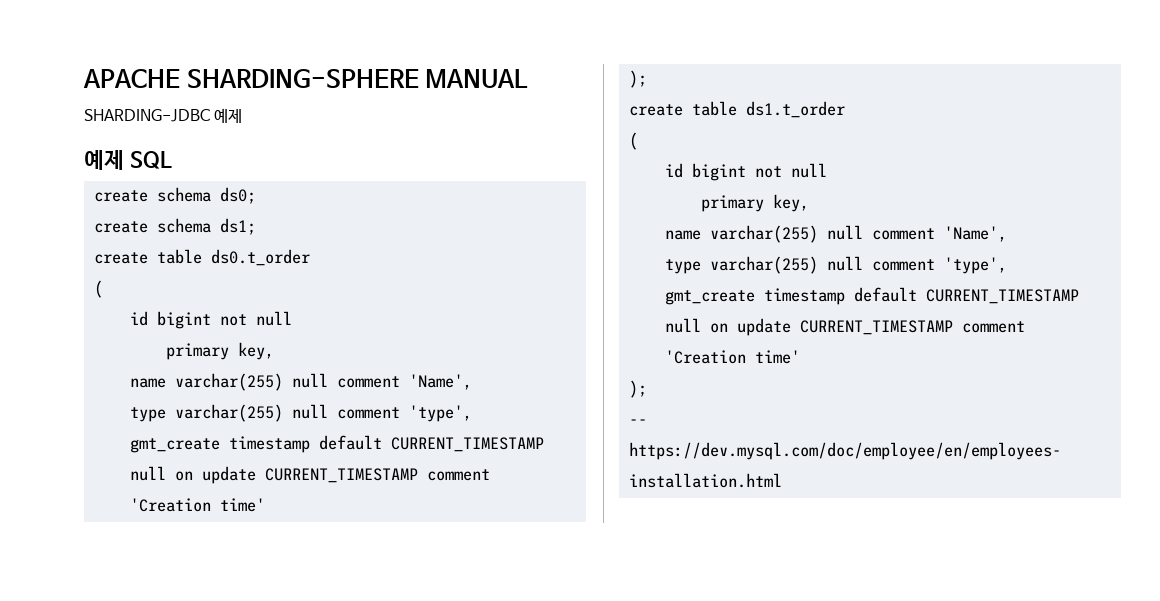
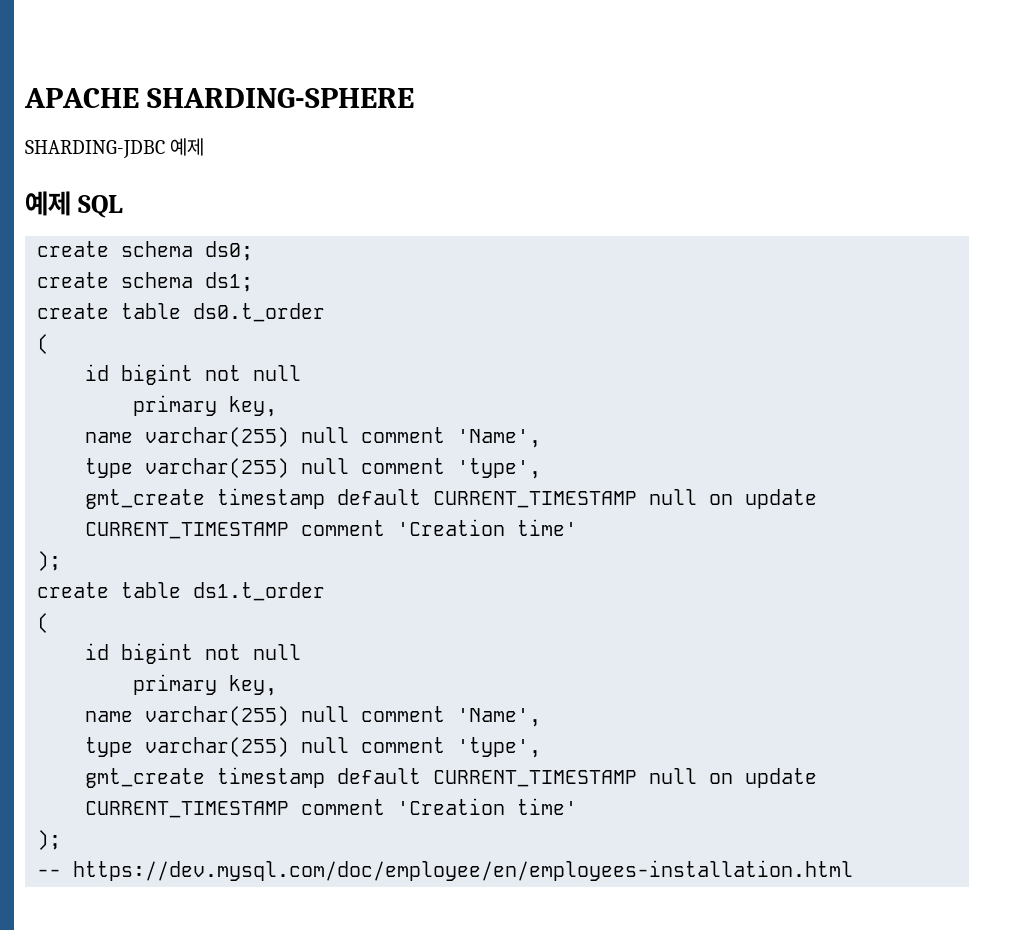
[425,69,529,88] MANUAL -> (415, 98) none

